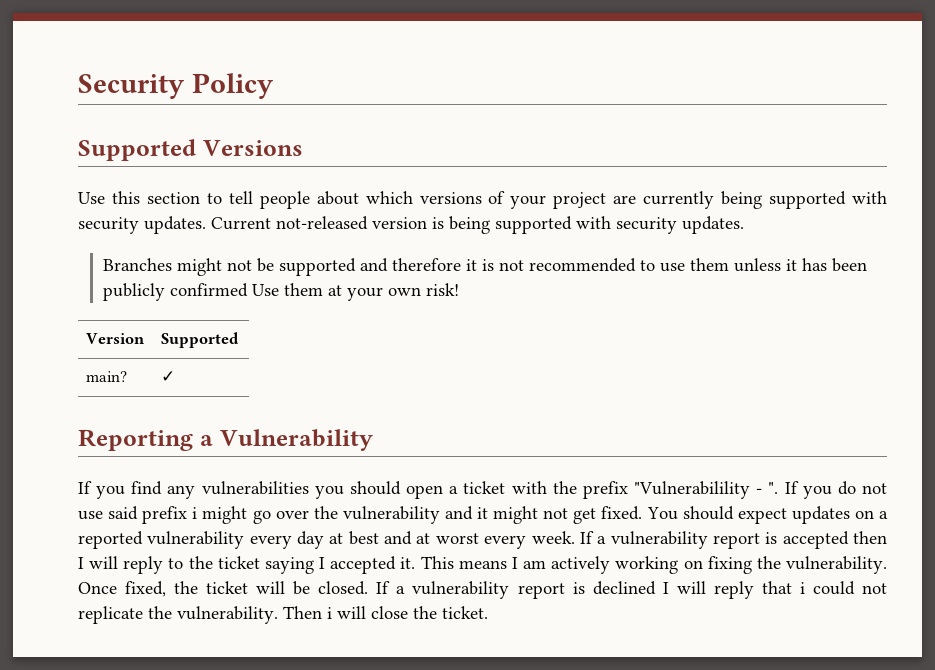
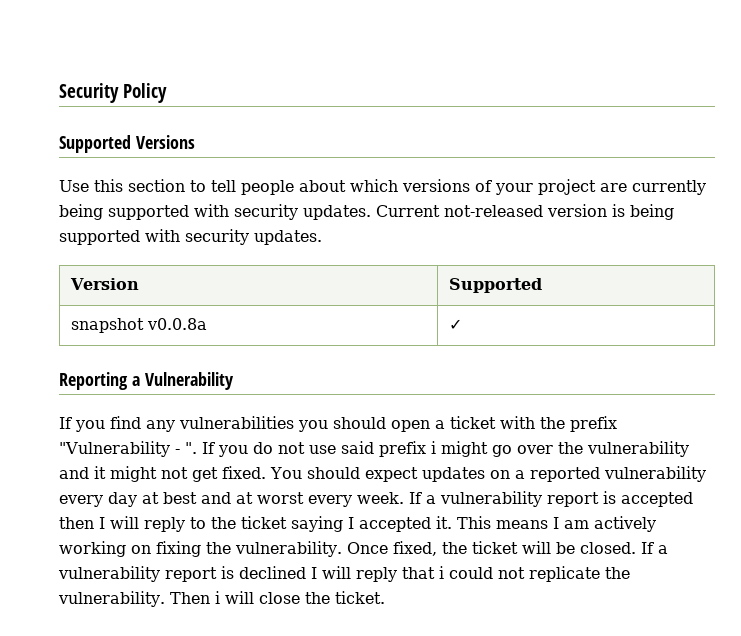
[102,258,867,276] [102,283,459,301] // Branches might not be supported and therefore it is not recommended to use them unless it has been publicly confirmed Use them at your own risk! -> (322, 237) none
[86,371,128,382] main? -> [70,318,207,333] snapshot v0.0.8a
[634,481,751,499] "Vulnerabilility -> [59,441,170,457] "Vulnerability

